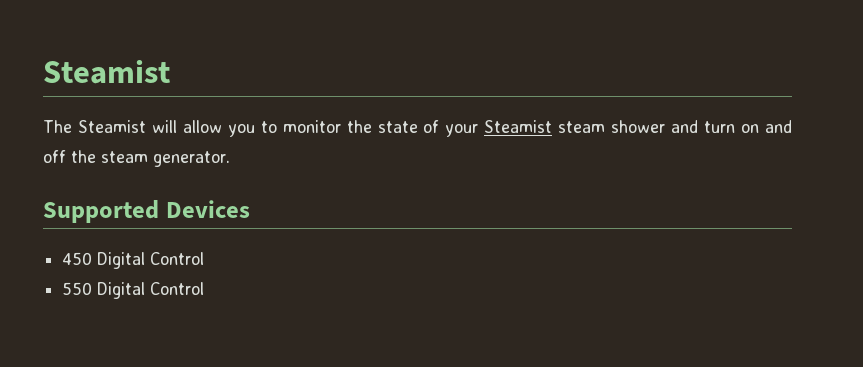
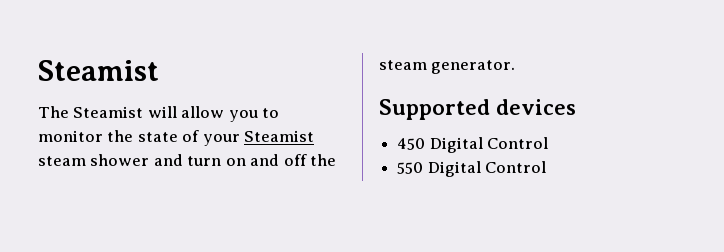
[165,200,250,218] Devices -> [496,99,576,115] devices

